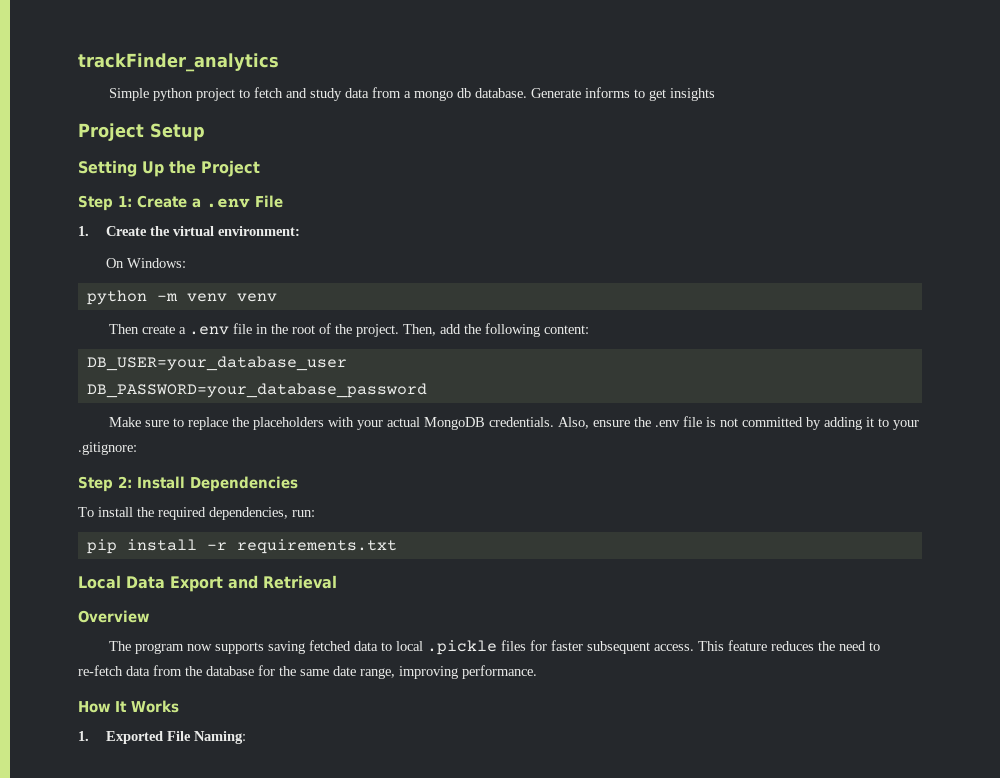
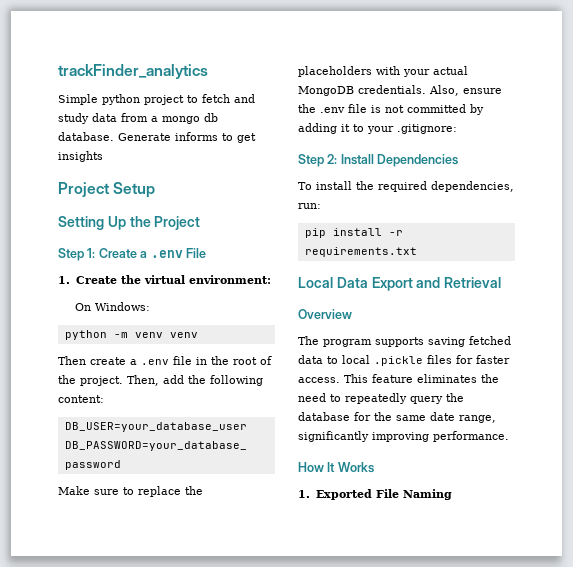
[186,644,212,651] now -> (372, 343) none
[586,641,650,654] subsequent -> (510, 359) none
[770,641,814,651] reduces -> [417,374,477,383] eliminates
[78,665,182,676] re-fetch data from -> [345,393,443,404] repeatedly query
(395, 673) none -> [298,431,369,442] significantly
[193,731,246,744] Naming: -> [402,489,452,500] Naming

